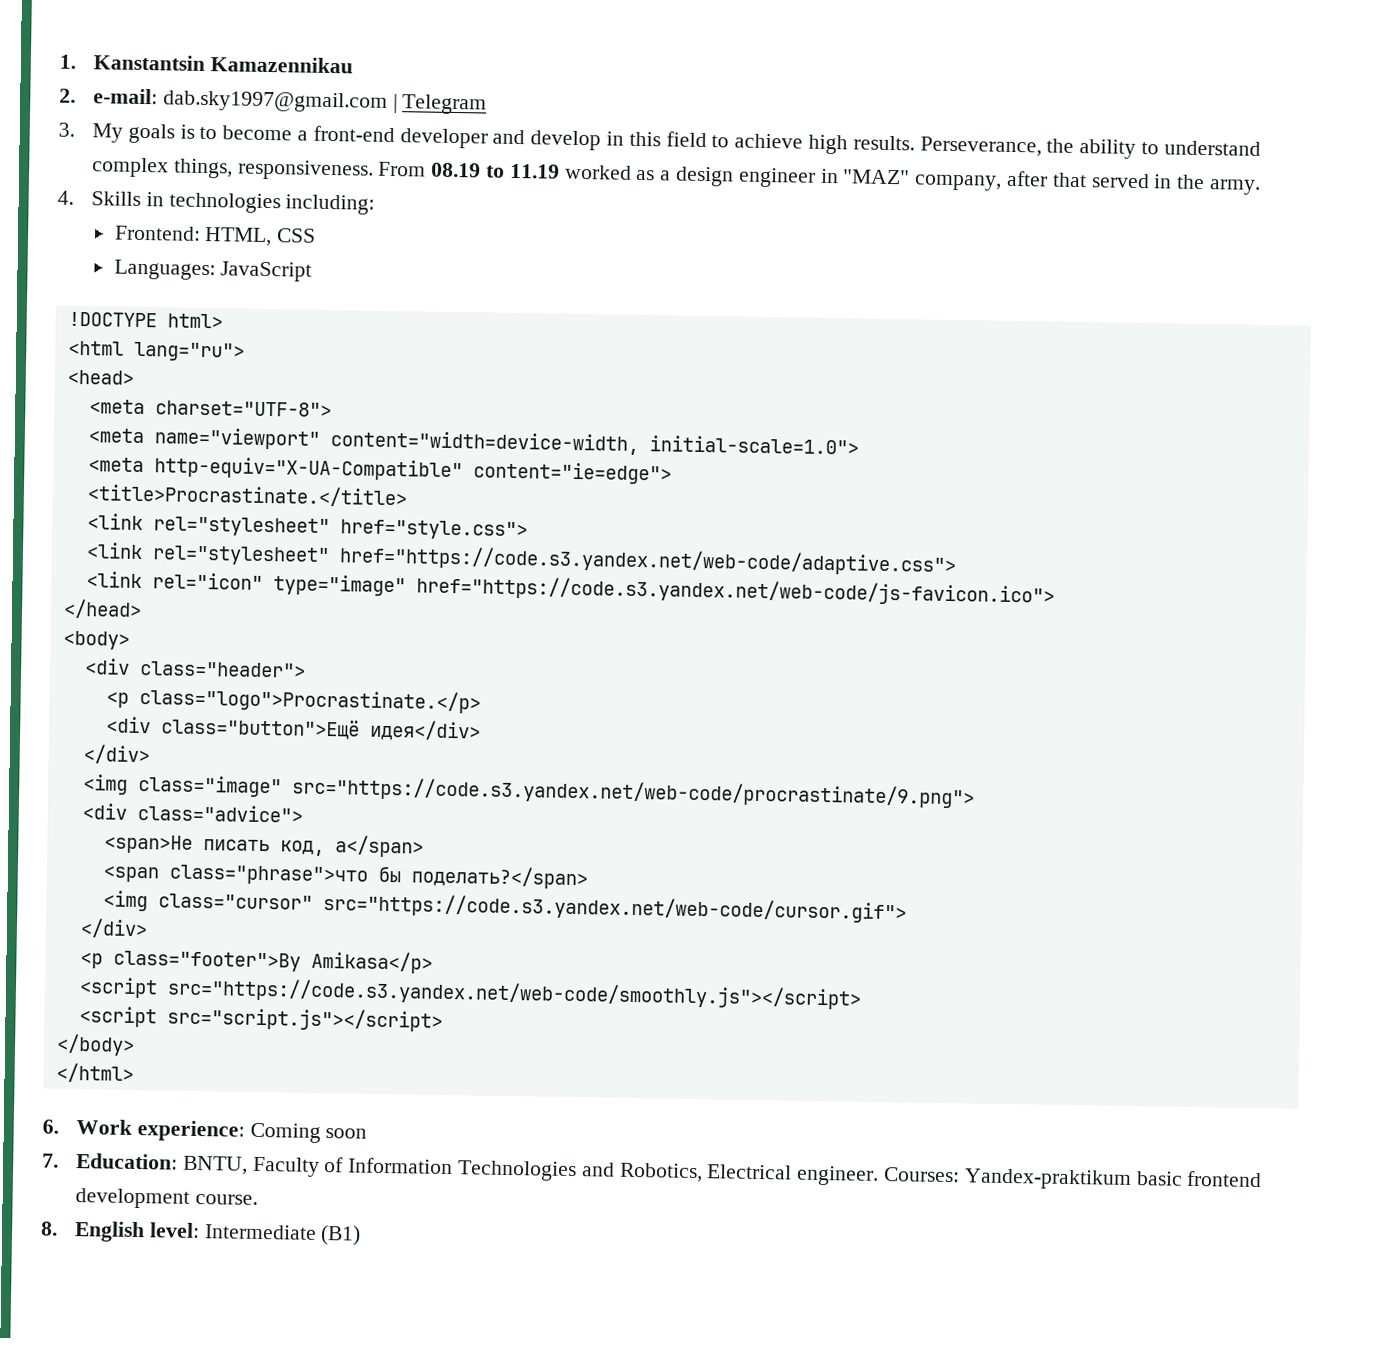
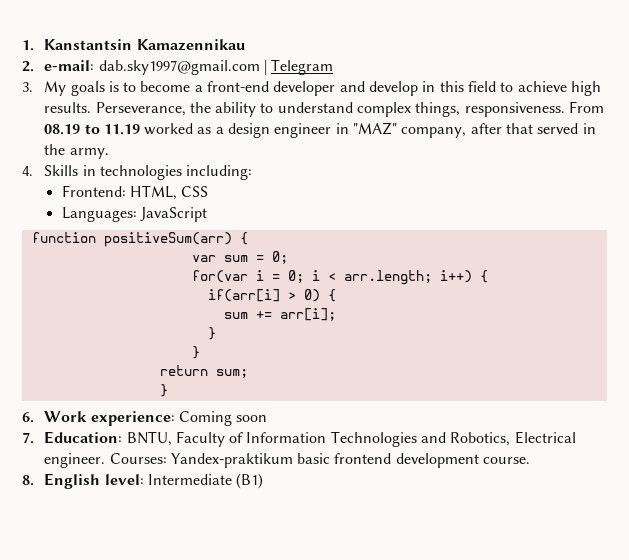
[67,311,223,329] [67,340,245,362] [66,369,134,385] [88,399,332,418] [87,427,859,455] [87,456,672,485] [86,483,408,508] [86,513,528,541] [85,542,957,577] [85,571,1055,607] [62,598,142,620] [62,630,130,650] [84,658,306,678] [105,686,481,714] [105,716,481,742] [82,744,150,765] [82,774,975,809] [81,803,303,823] [103,834,424,858] [102,864,588,890] [102,890,907,924] [79,918,148,939] [79,950,433,974] [78,977,862,1010] [78,1006,443,1032] [55,1033,135,1056] [55,1062,134,1083] !DOCTYPE html> // <html lang="ru"> // <head> // <meta charset="UTF-8"> // <meta name="viewport" content="width=device-width, initial-scale=1.0"> // <meta http-equiv="X-UA-Compatible" content="ie=edge"> // <title>Procrastinate.</title> // <link rel="stylesheet" href="style.css"> // <link rel="stylesheet" href="https://code.s3.yandex.net/web-code/adaptive.css"> // <link rel="icon" type="image" href="https://code.s3.yandex.net/web-code/js-favicon.ico"> // </head> // <body> // <div class="header"> // <p class="logo">Procrastinate.</p> // <div class="button">Ещё идея</div> // </div> // <img class="image" src="https://code.s3.yandex.net/web-code/procrastinate/9.png"> // <div class="advice"> // <span>Не писать код, а</span> // <span class="phrase">что бы поделать?</span> // <img class="cursor" src="https://code.s3.yandex.net/web-code/cursor.gif"> // </div> // <p class="footer">By Amikasa</p> // <script src="https://code.s3.yandex.net/web-code/smoothly.js"></script> // <script src="script.js"></script> // </body> // </html> -> [31,232,248,247] [191,251,288,264] [191,270,488,285] [207,289,336,302] [223,308,336,321] [207,327,216,340] [191,346,200,359] [159,365,248,378] [159,384,168,397] function positiveSum(arr) { // var sum = 0; // for(var i = 0; i < arr.length; i++) { // if(arr[i] > 0) { // sum += arr[i]; // } // } // return sum; // }

